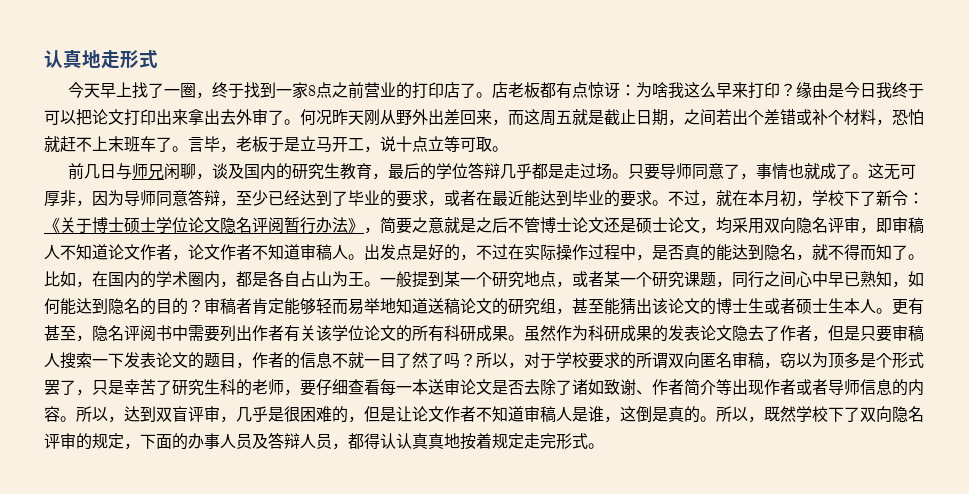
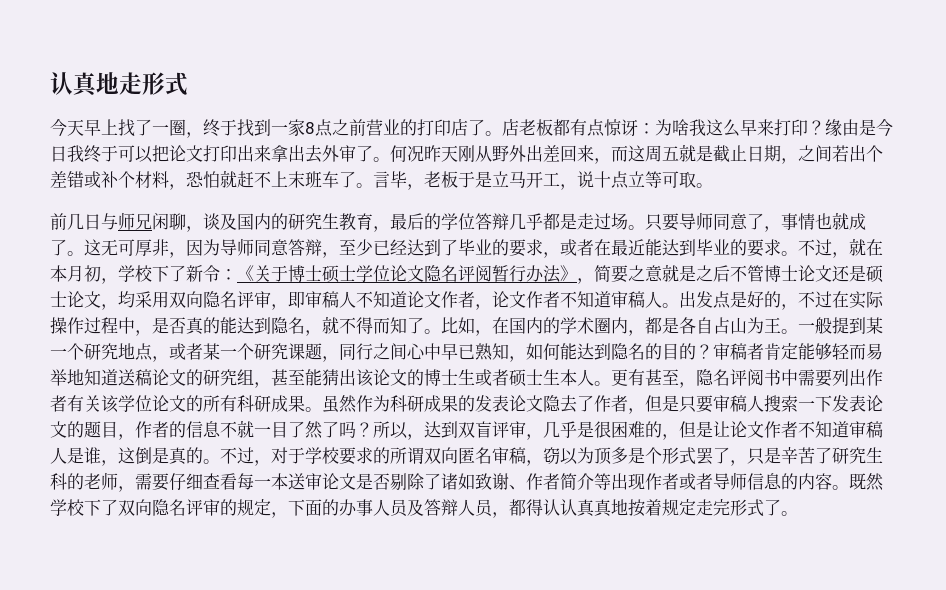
[524,352,924,369] [44,379,924,396] [44,406,124,423] 对于学校要求的所谓双向匿名审稿，窃以为顶多是个形式罢了，只是幸苦了研究生科的老师，要仔细查看每一本送审论文是否去除了诸如致谢、作者简介等出现作者或者导师信息的内容。所以， -> (424, 437) none
[716,406,764,423] 所以， -> [220,446,883,466] [50,472,849,492] 不过，对于学校要求的所谓双向匿名审稿，窃以为顶多是个形式罢了，只是辛苦了研究生科的老师，需要仔细查看每一本送审论文是否剔除了诸如致谢、作者简介等出现作者或者导师信息的内容。
(588, 441) none -> [764,499,781,516] 了

